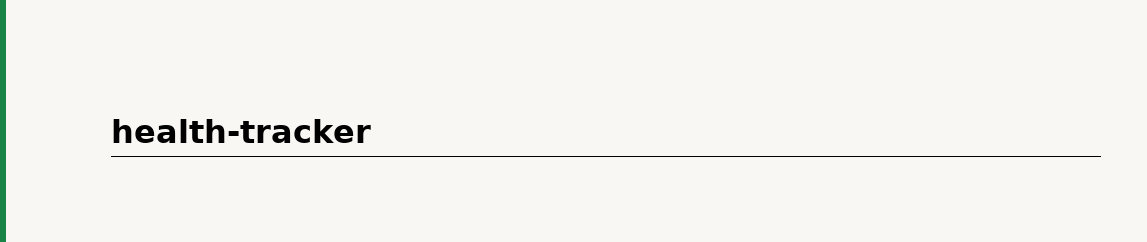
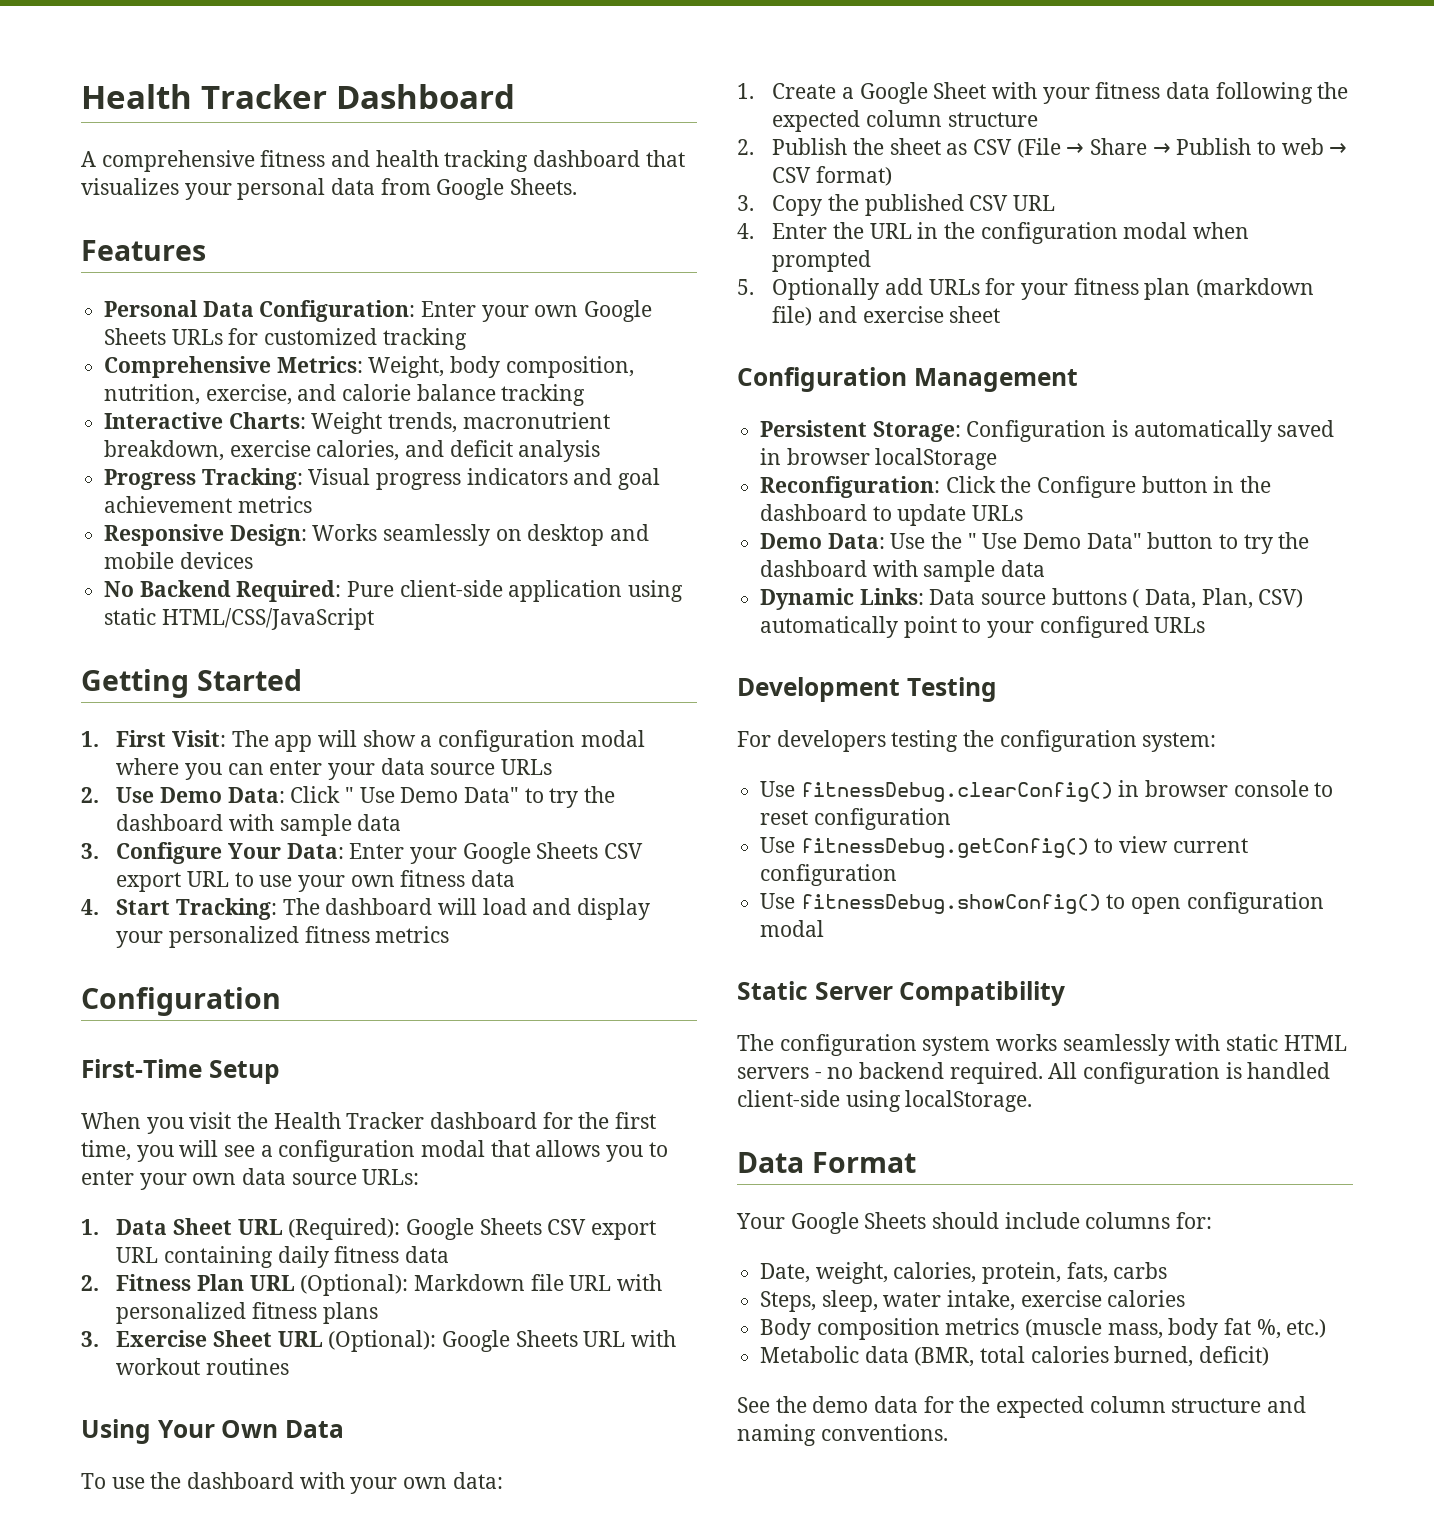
[111,119,371,143] health-tracker -> [81,84,515,109] [81,150,685,172] [81,178,578,200] [81,240,206,261] [104,300,653,322] [104,328,467,350] [104,356,634,378] [104,384,586,406] [104,412,610,434] [104,440,601,462] [104,468,661,490] [104,496,312,513] [104,524,650,546] [104,552,253,569] [104,580,684,602] [104,608,374,630] [81,669,302,698] [81,730,645,752] [116,758,553,780] [81,786,616,808] [116,814,402,836] [81,842,644,864] [116,870,516,892] [81,898,651,920] [116,926,450,948] [81,987,281,1016] [81,1059,280,1084] [81,1112,657,1134] [81,1140,668,1162] [81,1168,420,1190] [81,1218,657,1240] [116,1246,450,1268] [81,1274,663,1296] [116,1302,378,1324] [81,1330,677,1352] [116,1358,290,1375] [81,1419,344,1444] [81,1472,503,1494] [737,82,1349,104] [772,110,1038,132] [737,138,1348,158] [772,166,893,186] [737,194,1056,216] [737,222,1250,244] [772,250,872,272] [737,278,1315,300] [772,306,1001,326] [737,367,1078,392] [760,420,1335,442] [760,448,998,470] [760,476,1272,498] [760,504,1024,526] [760,532,1310,554] [760,560,1046,582] [760,588,1304,610] [760,616,1206,638] [737,677,997,702] [737,730,1217,752] [760,780,1334,802] [760,808,951,830] [760,836,1248,858] [760,864,898,886] [760,892,1324,914] [760,920,825,937] [737,981,1066,1006] [737,1034,1347,1056] [737,1062,1331,1084] [737,1090,1033,1112] [737,1152,916,1173] [736,1212,1213,1234] [760,1262,1168,1284] [760,1290,1186,1312] [760,1318,1327,1340] [760,1346,1270,1367] [737,1396,1307,1418] [737,1424,948,1446] Health Tracker Dashboard // A comprehensive fitness and health tracking dashboard that visualizes your personal data from Google Sheets. // Features // Personal Data Configuration: Enter your own Google Sheets URLs for customized tracking // Comprehensive Metrics: Weight, body composition, nutrition, exercise, and calorie balance tracking // Interactive Charts: Weight trends, macronutrient breakdown, exercise calories, and deficit analysis // Progress Tracking: Visual progress indicators and goal achievement metrics // Responsive Design: Works seamlessly on desktop and mobile devices // No Backend Required: Pure client-side application using static HTML/CSS/JavaScript // Getting Started // 1. First Visit: The app will show a configuration modal where you can enter your data source URLs // 2. Use Demo Data: Click " Use Demo Data" to try the dashboard with sample data // 3. Configure Your Data: Enter your Google Sheets CSV export URL to use your own fitness data // 4. Start Tracking: The dashboard will load and display your personalized fitness metrics // Configuration // First-Time Setup // When you visit the Health Tracker dashboard for the first time, you will see a configuration modal that allows you to enter your own data source URLs: // 1. Data Sheet URL (Required): Google Sheets CSV export URL containing daily fitness data // 2. Fitness Plan URL (Optional): Markdown file URL with personalized fitness plans // 3. Exercise Sheet URL (Optional): Google Sheets URL with workout routines // Using Your Own Data // To use the dashboard with your own data: // 1. Create a Google Sheet with your fitness data following the expected column structure // 2. Publish the sheet as CSV (File → Share → Publish to web → CSV format) // 3. Copy the published CSV URL // 4. Enter the URL in the configuration modal when prompted // 5. Optionally add URLs for your fitness plan (markdown file) and exercise sheet // Configuration Management // Persistent Storage: Configuration is automatically saved in browser localStorage // Reconfiguration: Click the Configure button in the dashboard to update URLs // Demo Data: Use the " Use Demo Data" button to try the dashboard with sample data // Dynamic Links: Data source buttons ( Data, Plan, CSV) automatically point to your configured URLs // Development Testing // For developers testing the configuration system: // Use fitnessDebug.clearConfig() in browser console to reset configuration // Use fitnessDebug.getConfig() to view current configuration // Use fitnessDebug.showConfig() to open configuration modal // Static Server Compatibility // The configuration system works seamlessly with static HTML servers - no backend required. All configuration is handled client-side using localStorage. // Data Format // Your Google Sheets should include columns for: // Date, weight, calories, protein, fats, carbs // Steps, sleep, water intake, exercise calories // Body composition metrics (muscle mass, body fat %, etc.) // Metabolic data (BMR, total calories burned, deficit) // See the demo data for the expected column structure and naming conventions.

